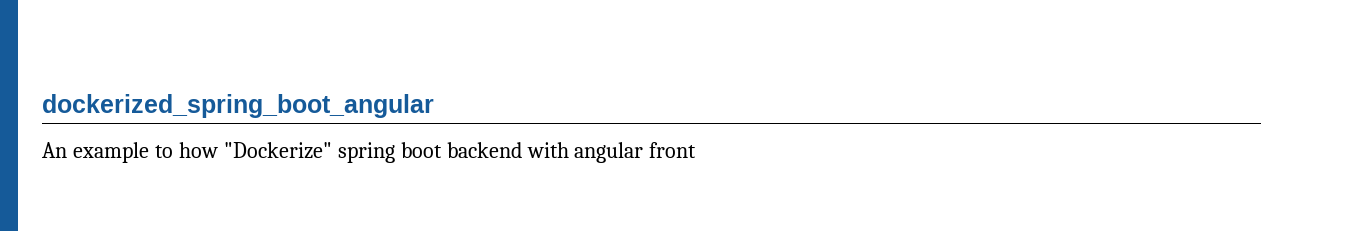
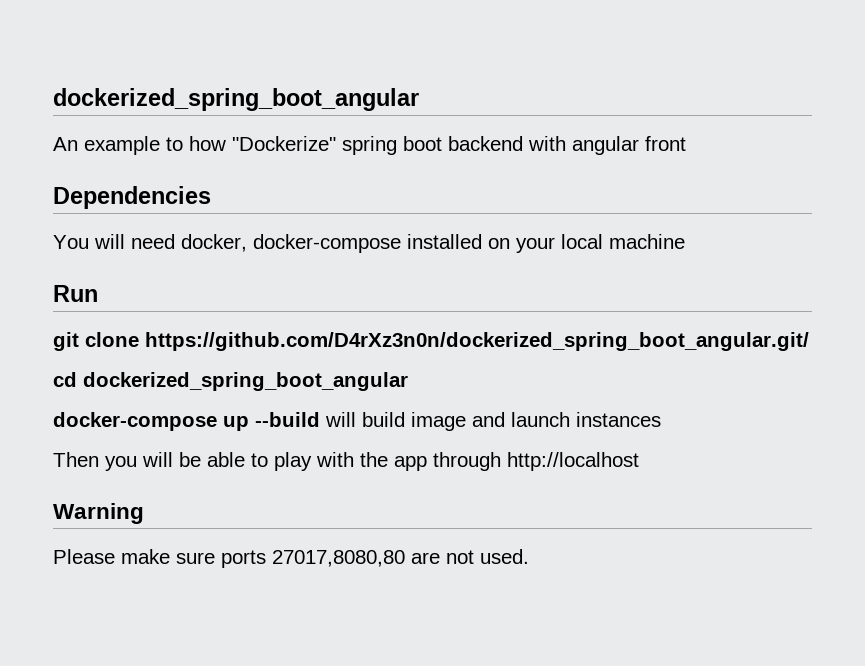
(697, 150) none -> [53,186,211,209] [53,234,685,253] [53,285,98,302] [53,332,809,351] [53,372,408,391] [53,412,661,431] [53,452,639,471] [53,503,144,524] [53,549,529,568] // Dependencies // You will need docker, docker-compose installed on your local machine // Run // git clone https://github.com/D4rXz3n0n/dockerized_spring_boot_angular.git/ // cd dockerized_spring_boot_angular // docker-compose up --build will build image and launch instances // Then you will be able to play with the app through http://localhost // Warning // Please make sure ports 27017,8080,80 are not used.

